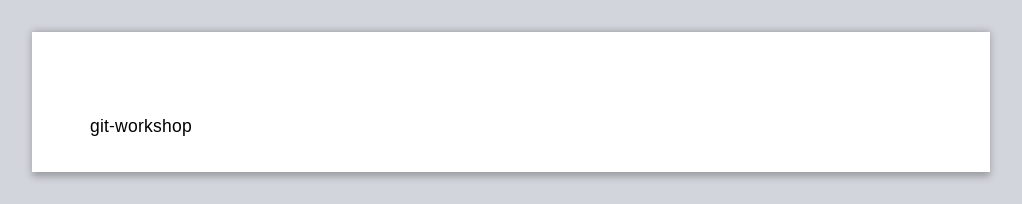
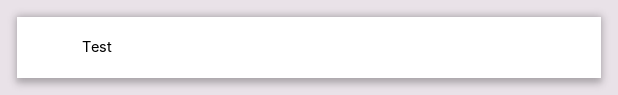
[90,119,192,136] git-workshop -> [82,41,112,52] Test

